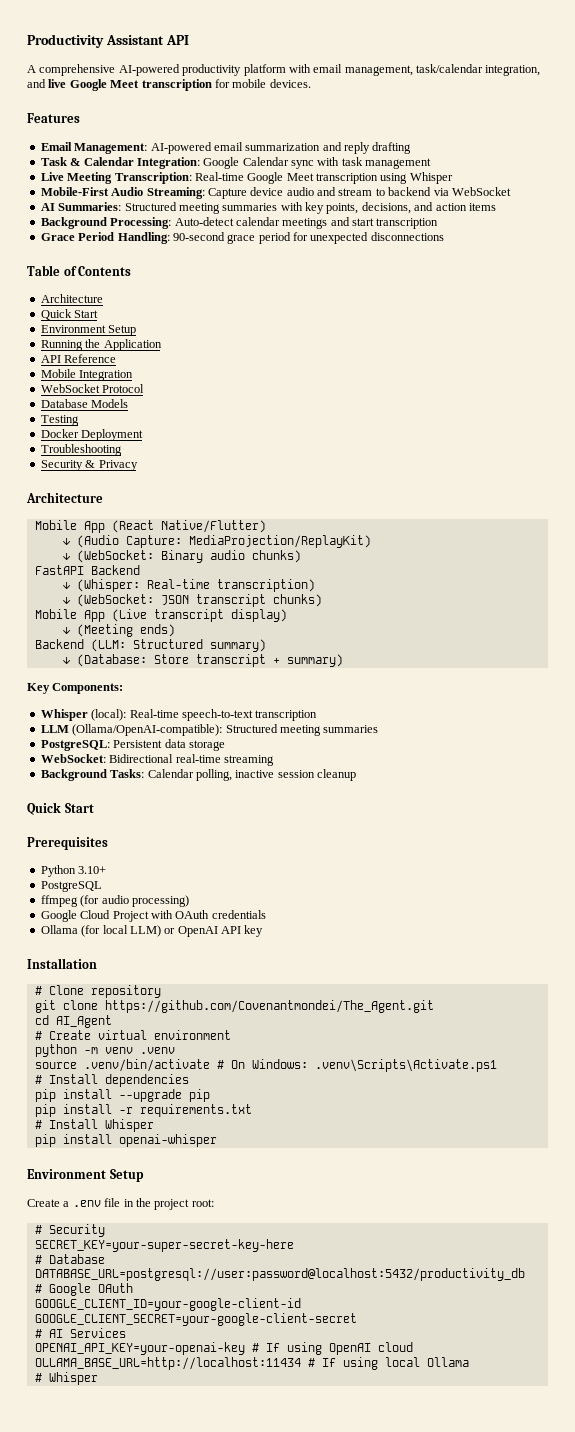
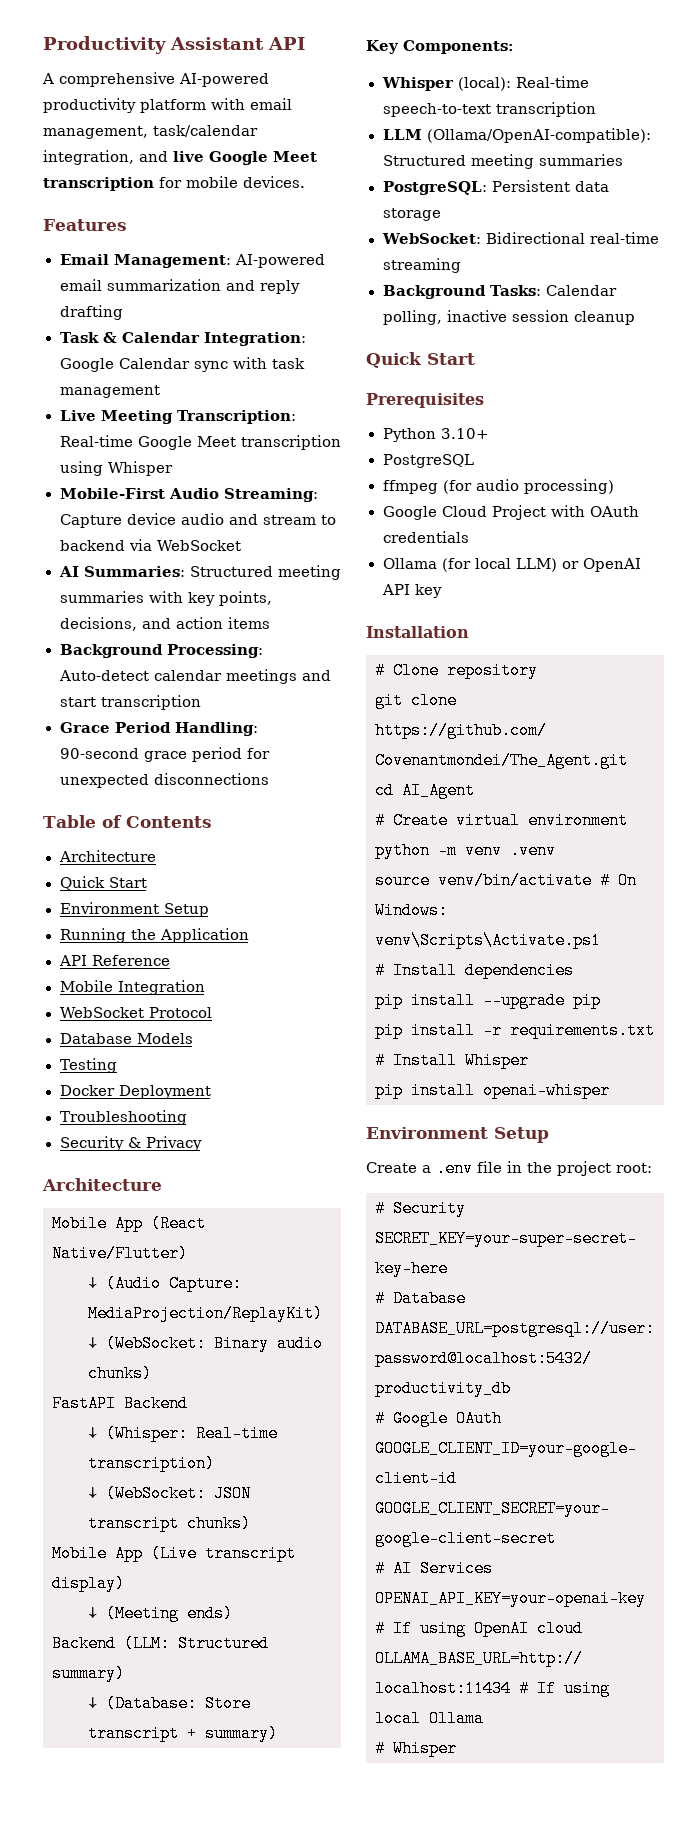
[83,1059,210,1072] .venv/bin/activate -> [438,872,592,889] venv/bin/activate
[314,1059,497,1072] .venv\Scripts\Activate.ps1 -> [375,932,601,949] venv\Scripts\Activate.ps1

